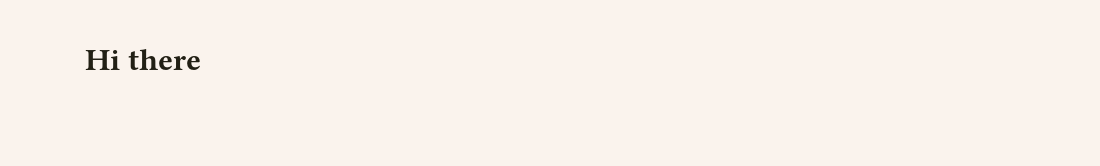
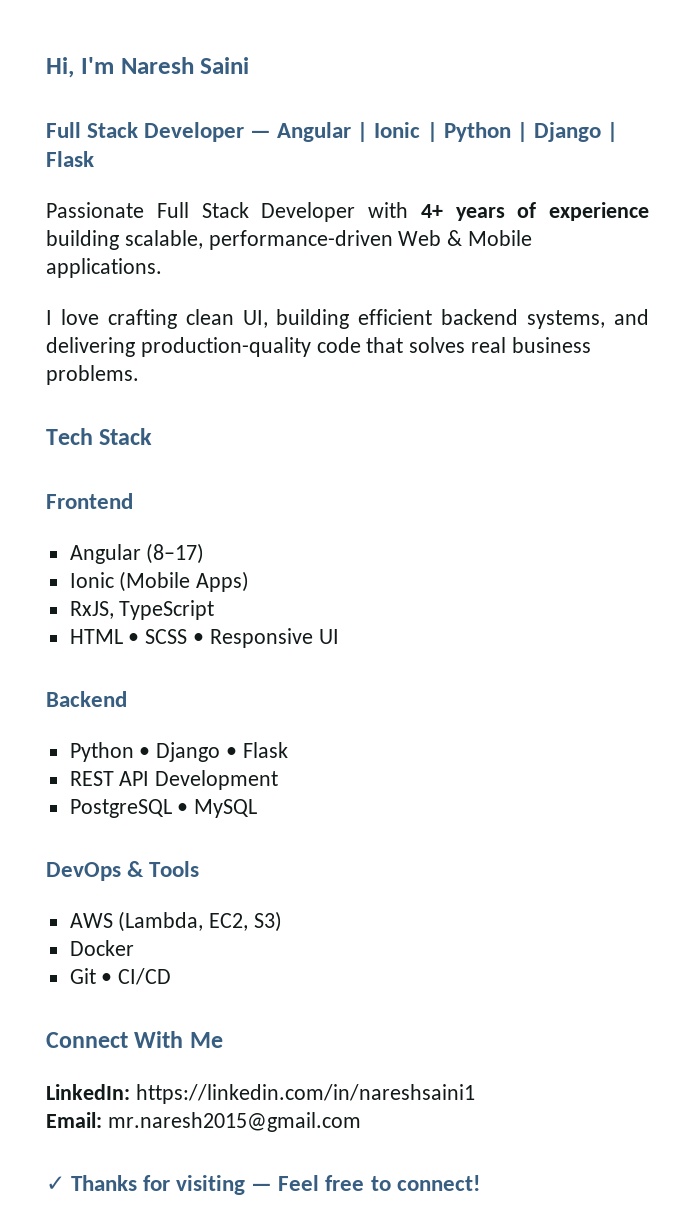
[85,49,202,70] Hi there -> [46,57,250,78] [46,122,618,142] [46,151,94,167] [46,202,649,222] [46,230,533,250] [46,258,162,278] [46,309,650,329] [46,337,591,357] [46,365,139,385] [46,428,153,445] [46,493,133,509] [69,543,205,564] [69,571,250,592] [69,600,215,620] [69,628,339,648] [46,691,127,707] [69,742,288,762] [69,770,279,790] [69,799,258,818] [46,861,200,881] [69,911,283,932] [69,940,134,956] [69,968,172,985] [46,1031,223,1048] [46,1084,475,1104] [46,1112,361,1132] [46,1175,480,1195] Hi, I'm Naresh Saini // Full Stack Developer — Angular | Ionic | Python | Django | Flask // Passionate Full Stack Developer with 4+ years of experience building scalable, performance-driven Web & Mobile applications. // I love crafting clean UI, building efficient backend systems, and delivering production-quality code that solves real business problems. // Tech Stack // Frontend // Angular (8–17) // Ionic (Mobile Apps) // RxJS, TypeScript // HTML • SCSS • Responsive UI // Backend // Python • Django • Flask // REST API Development // PostgreSQL • MySQL // DevOps & Tools // AWS (Lambda, EC2, S3) // Docker // Git • CI/CD // Connect With Me // LinkedIn: https://linkedin.com/in/nareshsaini1 // Email: mr.naresh2015@gmail.com // ✓ Thanks for visiting — Feel free to connect!

